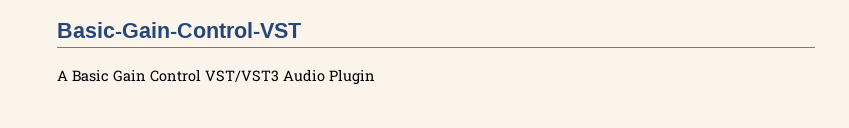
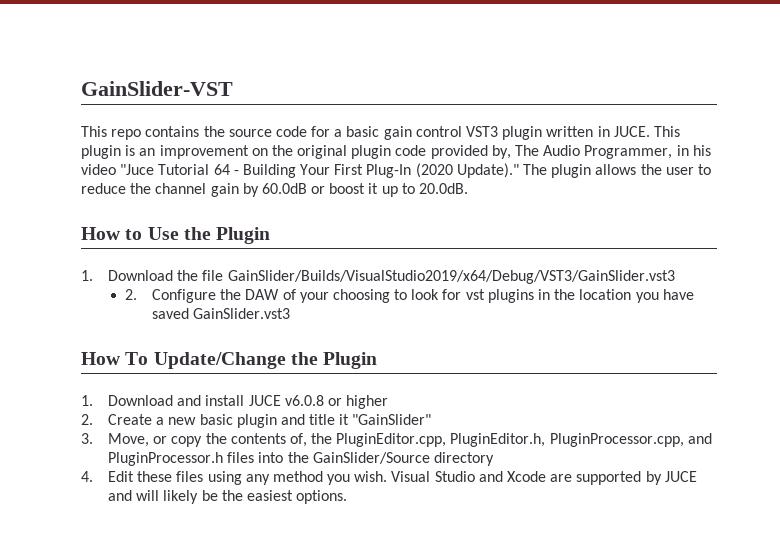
[57,22,301,38] [57,69,375,85] Basic-Gain-Control-VST // A Basic Gain Control VST/VST3 Audio Plugin -> [81,81,233,96] [81,126,680,140] [81,145,711,159] [81,163,711,178] [81,183,469,197] [81,227,271,244] [81,270,675,284] [125,289,694,303] [151,308,291,319] [81,352,378,369] [81,395,389,409] [81,414,432,428] [81,433,712,447] [107,452,494,466] [81,471,697,485] [107,490,348,504] GainSlider-VST // This repo contains the source code for a basic gain control VST3 plugin written in JUCE. This plugin is an improvement on the original plugin code provided by, The Audio Programmer, in his video "Juce Tutorial 64 - Building Your First Plug-In (2020 Update)." The plugin allows the user to reduce the channel gain by 60.0dB or boost it up to 20.0dB. // How to Use the Plugin // 1. Download the file GainSlider/Builds/VisualStudio2019/x64/Debug/VST3/GainSlider.vst3 // 2. Configure the DAW of your choosing to look for vst plugins in the location you have saved GainSlider.vst3 // How To Update/Change the Plugin // 1. Download and install JUCE v6.0.8 or higher // 2. Create a new basic plugin and title it "GainSlider" // 3. Move, or copy the contents of, the PluginEditor.cpp, PluginEditor.h, PluginProcessor.cpp, and PluginProcessor.h files into the GainSlider/Source directory // 4. Edit these files using any method you wish. Visual Studio and Xcode are supported by JUCE and will likely be the easiest options.

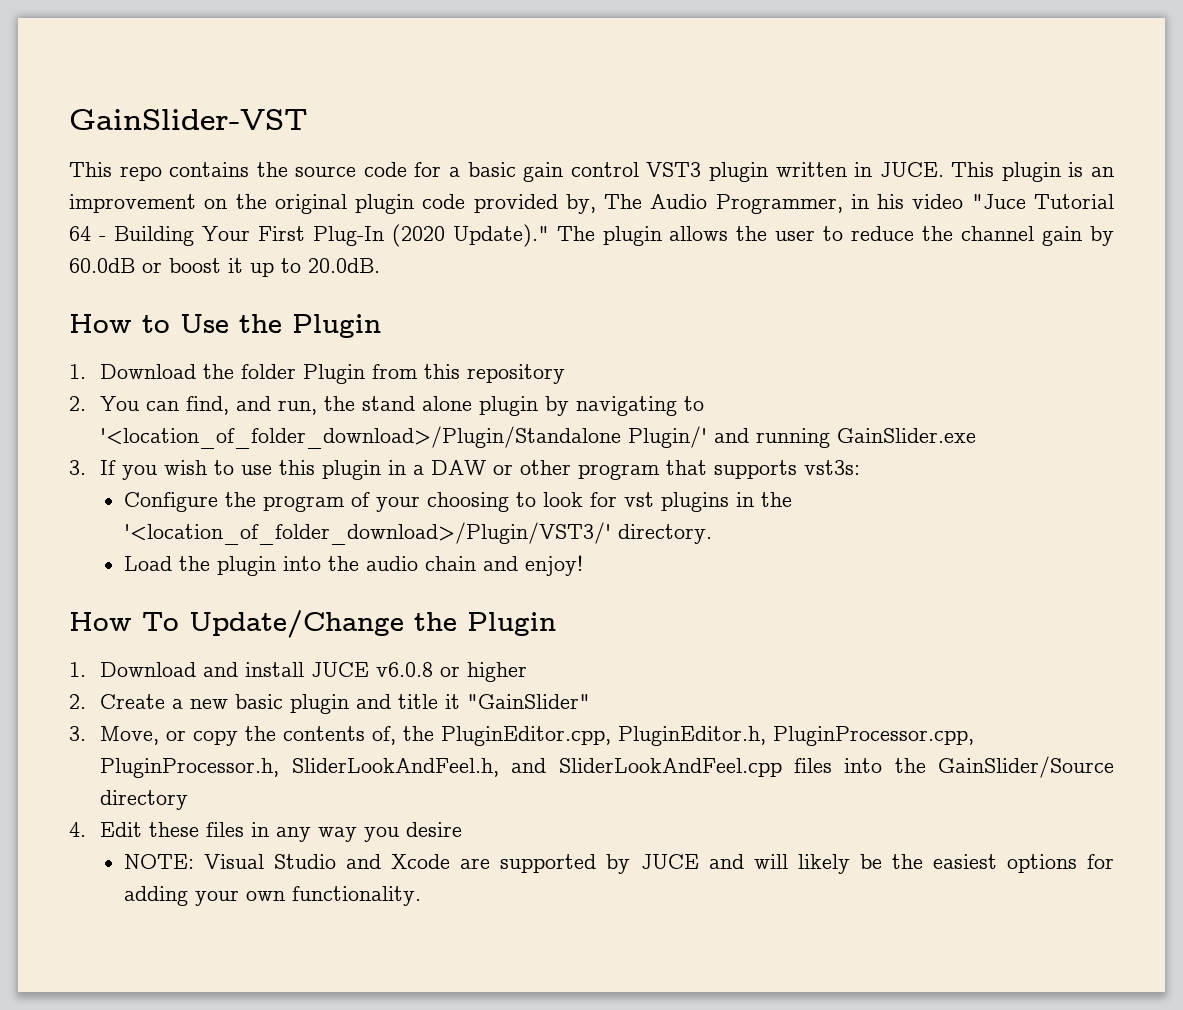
[202,270,675,284] [125,289,138,300] file GainSlider/Builds/VisualStudio2019/x64/Debug/VST3/GainSlider.vst3 // 2. -> [241,364,566,384] [69,396,705,416] [100,426,977,449] [69,460,861,480] folder Plugin from this repository // 2. You can find, and run, the stand alone plugin by navigating to '<location_of_folder_download>/Plugin/Standalone Plugin/' and running GainSlider.exe // 3. If you wish to use this plugin in a DAW or other program that supports vst3s: //
[245,289,280,300] DAW -> [263,496,346,512] program
[579,289,694,303] [151,308,291,319] location you have saved GainSlider.vst3 -> [124,522,713,545] [124,555,584,576] '<location_of_folder_download>/Plugin/VST3/' directory. // Load the plugin into the audio chain and enjoy!
[687,433,712,444] [107,452,223,466] and PluginProcessor.h -> [100,758,782,778] PluginProcessor.h, SliderLookAndFeel.h, and SliderLookAndFeel.cpp
[207,471,388,485] using any method you wish. -> [251,822,463,842] [124,854,195,869] in any way you desire // NOTE:
[296,490,348,504] options. -> [1006,854,1114,873] [124,886,422,906] options for adding your own functionality.

